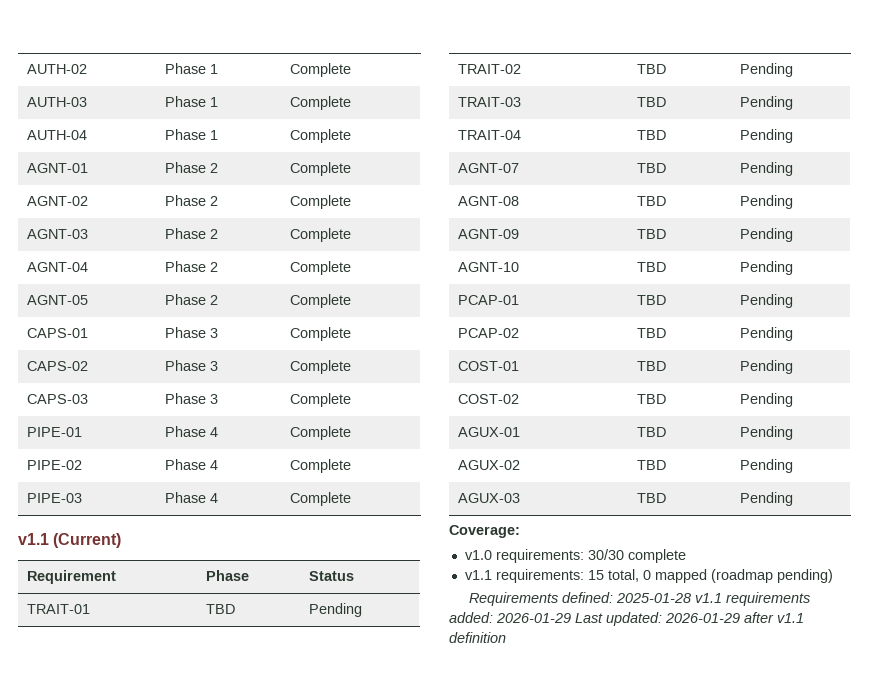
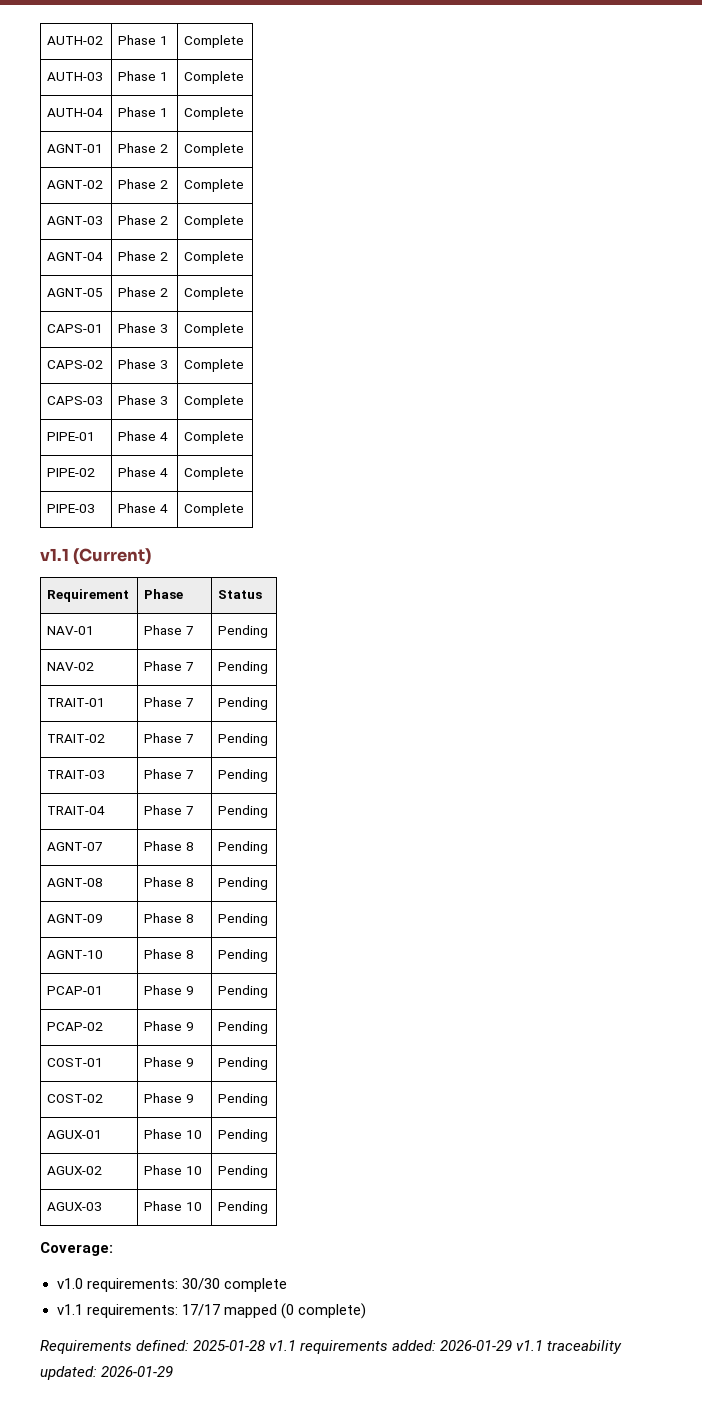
(354, 576) none -> [47,626,95,635] [144,625,194,635] [218,625,269,638] [47,662,95,671] [144,661,194,671] [218,661,269,674] // NAV-01 | Phase 7 | Pending // NAV-02 | Phase 7 | Pending
[205,604,235,614] TBD -> [144,697,194,707] Phase 7
[636,64,666,74] TBD -> [144,733,194,743] Phase 7
[636,97,666,107] TBD -> [144,769,194,779] Phase 7
[636,130,666,140] TBD -> [144,805,194,815] Phase 7
[636,163,666,173] TBD -> [144,841,194,851] Phase 8
[636,196,666,206] TBD -> [144,877,194,887] Phase 8
[636,229,666,239] TBD -> [144,913,194,923] Phase 8
[636,262,666,272] TBD -> [144,949,194,959] Phase 8
[636,295,666,305] TBD -> [144,985,194,995] Phase 9
[636,328,666,338] TBD -> [144,1021,194,1031] Phase 9
[636,361,666,371] TBD -> [144,1057,194,1067] Phase 9
[636,394,666,404] TBD -> [144,1093,194,1103] Phase 9
[636,427,666,437] TBD -> [144,1129,202,1139] Phase 10
[636,460,666,470] TBD -> [144,1165,202,1175] Phase 10
[636,493,666,503] TBD -> [144,1201,202,1211] Phase 10
[587,569,833,583] 15 total, 0 mapped (roadmap pending) -> [181,1303,366,1319] 17/17 mapped (0 complete)
[575,612,804,626] [449,632,506,643] Last updated: 2026-01-29 after v1.1 definition -> [516,1340,623,1354] [40,1366,174,1380] v1.1 traceability updated: 2026-01-29

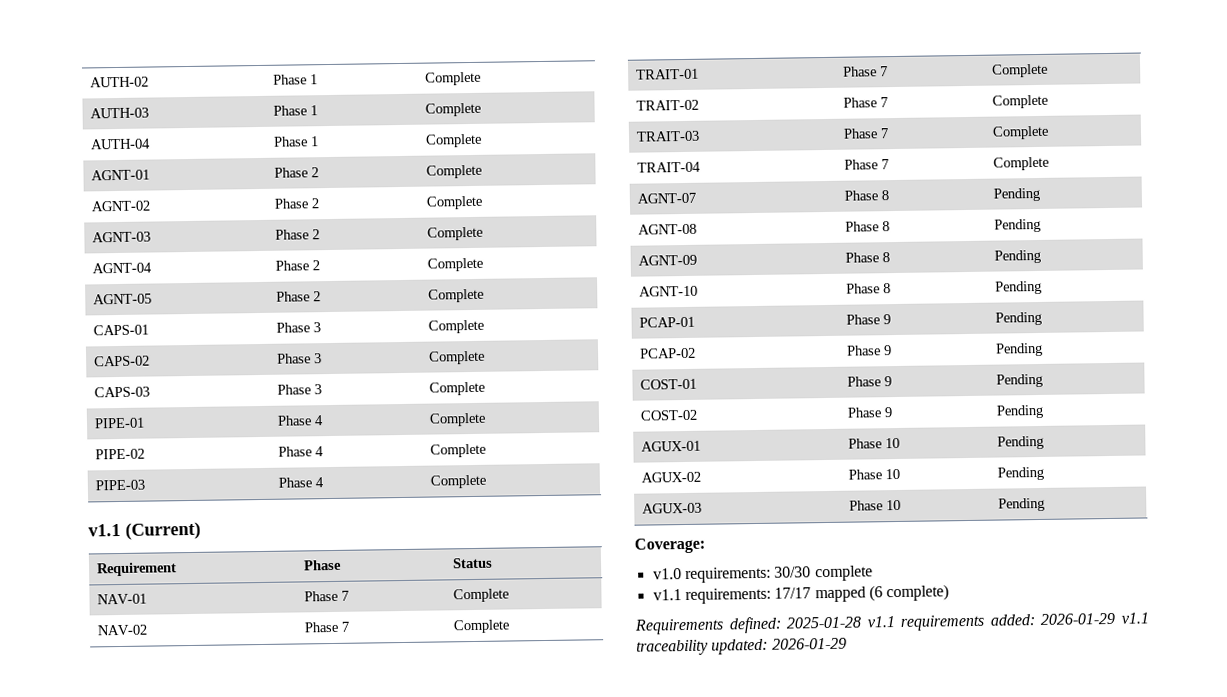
[218,625,269,638] Pending -> [452,588,509,603] Complete
[218,661,269,674] Pending -> [452,619,510,634] Complete
[218,697,269,710] Pending -> [991,63,1048,78] Complete
[218,733,269,746] Pending -> [991,94,1048,109] Complete
[218,769,269,782] Pending -> [991,125,1049,140] Complete
[218,805,269,818] Pending -> [992,156,1049,171] Complete
[280,1303,294,1319] (0 -> [868,585,883,602] (6

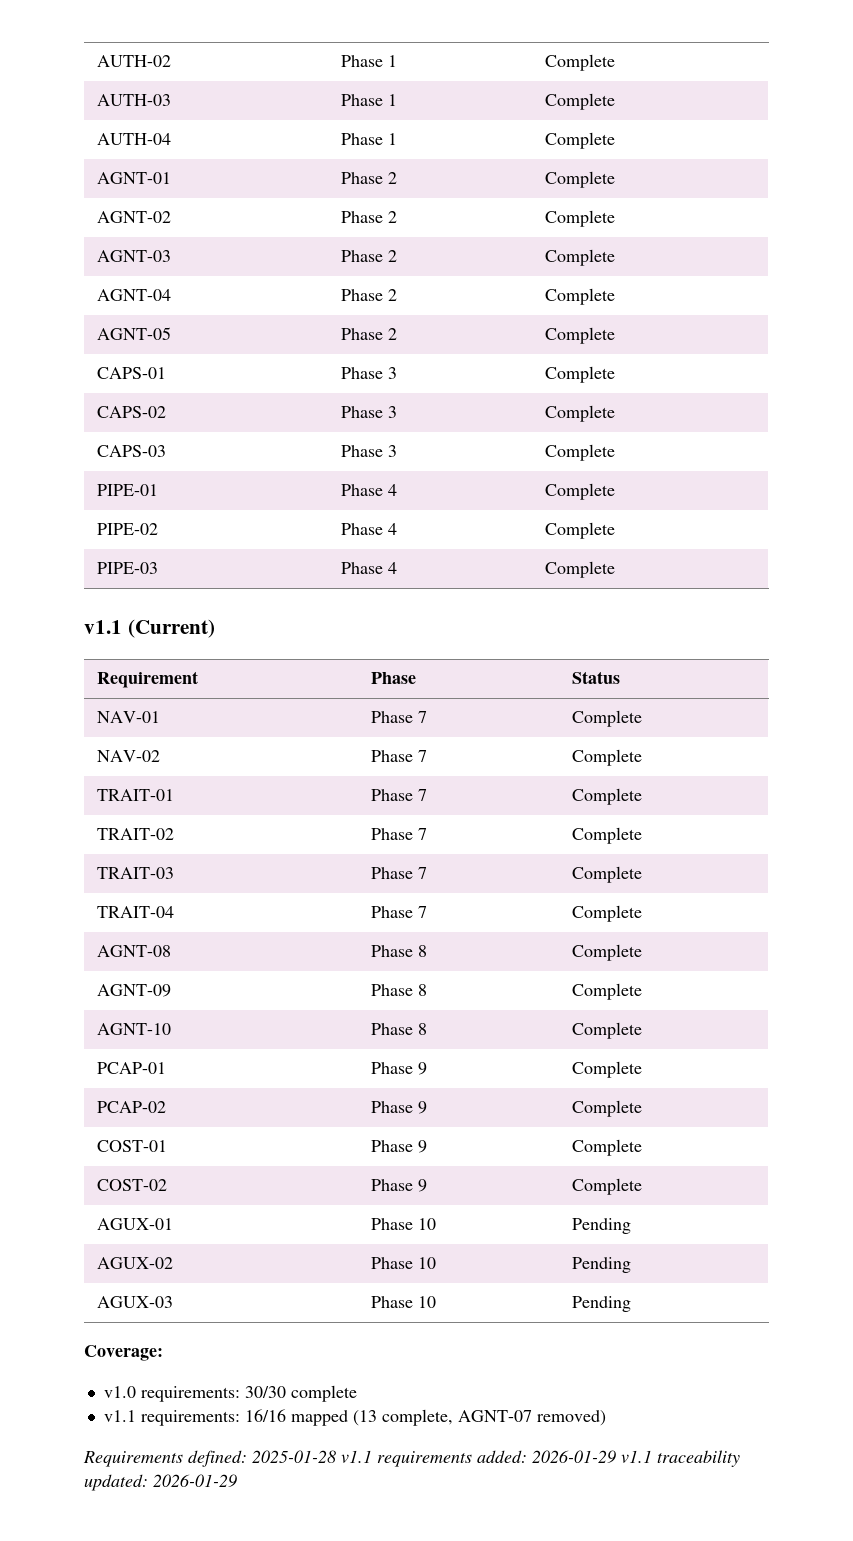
[636,192,696,204] [843,190,889,201] [992,187,1040,202] // AGNT-07 | Phase 8 | Pending -> (643, 913) none
[993,218,1041,233] Pending -> [572,944,643,961] Complete
[993,249,1041,264] Pending -> [572,983,643,1000] Complete
[994,280,1042,295] Pending -> [572,1022,643,1039] Complete
[994,311,1042,326] Pending -> [572,1061,643,1078] Complete
[994,342,1043,357] Pending -> [572,1100,643,1117] Complete
[995,373,1043,388] Pending -> [572,1139,643,1156] Complete
[995,404,1044,419] Pending -> [572,1178,643,1195] Complete
[774,584,950,603] 17/17 mapped (6 complete) -> [244,1409,606,1426] 16/16 mapped (13 complete, AGNT-07 removed)

